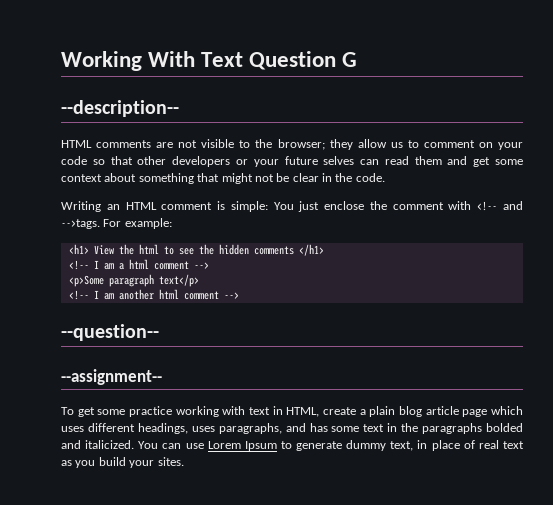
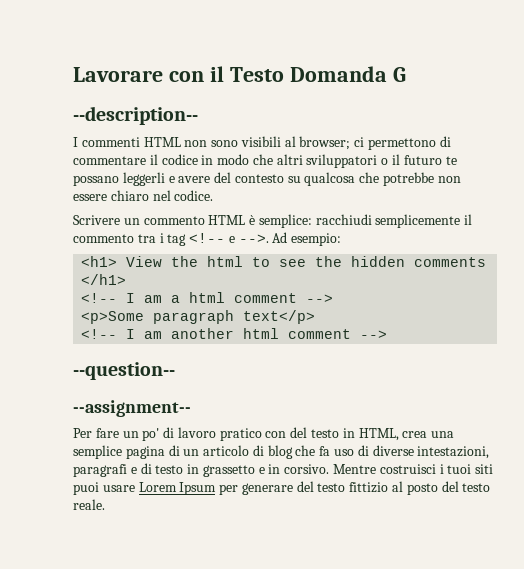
[61,51,358,71] [61,100,179,117] [61,139,523,150] [61,156,523,167] [61,173,385,184] [61,201,523,212] [61,218,172,229] Working With Text Question G // --description-- // HTML comments are not visible to the browser; they allow us to comment on your code so that other developers or your future selves can read them and get some context about something that might not be clear in the code. // Writing an HTML comment is simple: You just enclose the comment with <!-- and -->tags. For example: -> [73,66,406,82] [73,106,198,125] [73,136,451,150] [73,154,457,168] [73,172,461,186] [73,190,214,201] [73,214,473,228] [73,232,342,246] Lavorare con il Testo Domanda G // --description-- // I commenti HTML non sono visibili al browser; ci permettono di commentare il codice in modo che altri sviluppatori o il futuro te possano leggerli e avere del contesto su qualcosa che potrebbe non essere chiaro nel codice. // Scrivere un commento HTML è semplice: racchiudi semplicemente il commento tra i tag <!-- e -->. Ad esempio:
[61,406,524,417] [61,423,524,434] [61,440,524,451] [61,457,184,468] To get some practice working with text in HTML, create a plain blog article page which uses different headings, uses paragraphs, and has some text in the paragraphs bolded and italicized. You can use Lorem Ipsum to generate dummy text, in place of real text as you build your sites. -> [73,427,455,441] [73,445,490,459] [73,463,494,477] [73,481,491,495] [73,499,105,510] Per fare un po' di lavoro pratico con del testo in HTML, crea una semplice pagina di un articolo di blog che fa uso di diverse intestazioni, paragrafi e di testo in grassetto e in corsivo. Mentre costruisci i tuoi siti puoi usare Lorem Ipsum per generare del testo fittizio al posto del testo reale.

